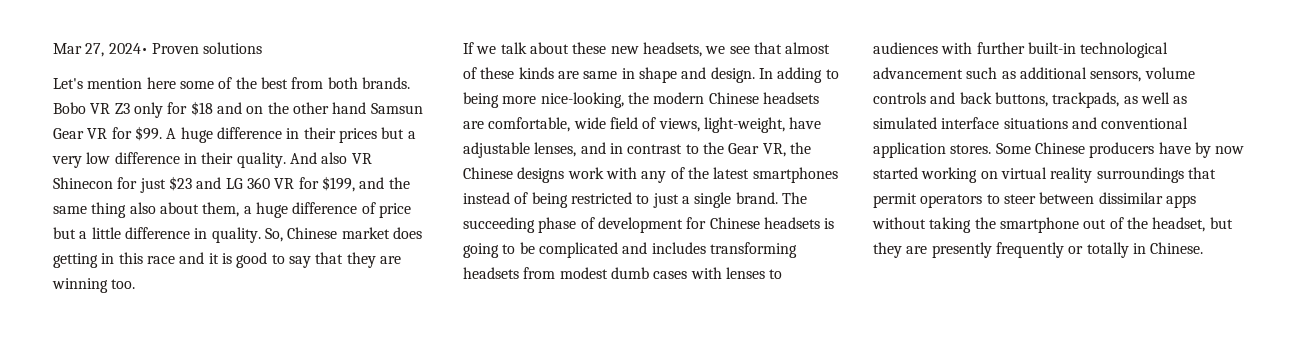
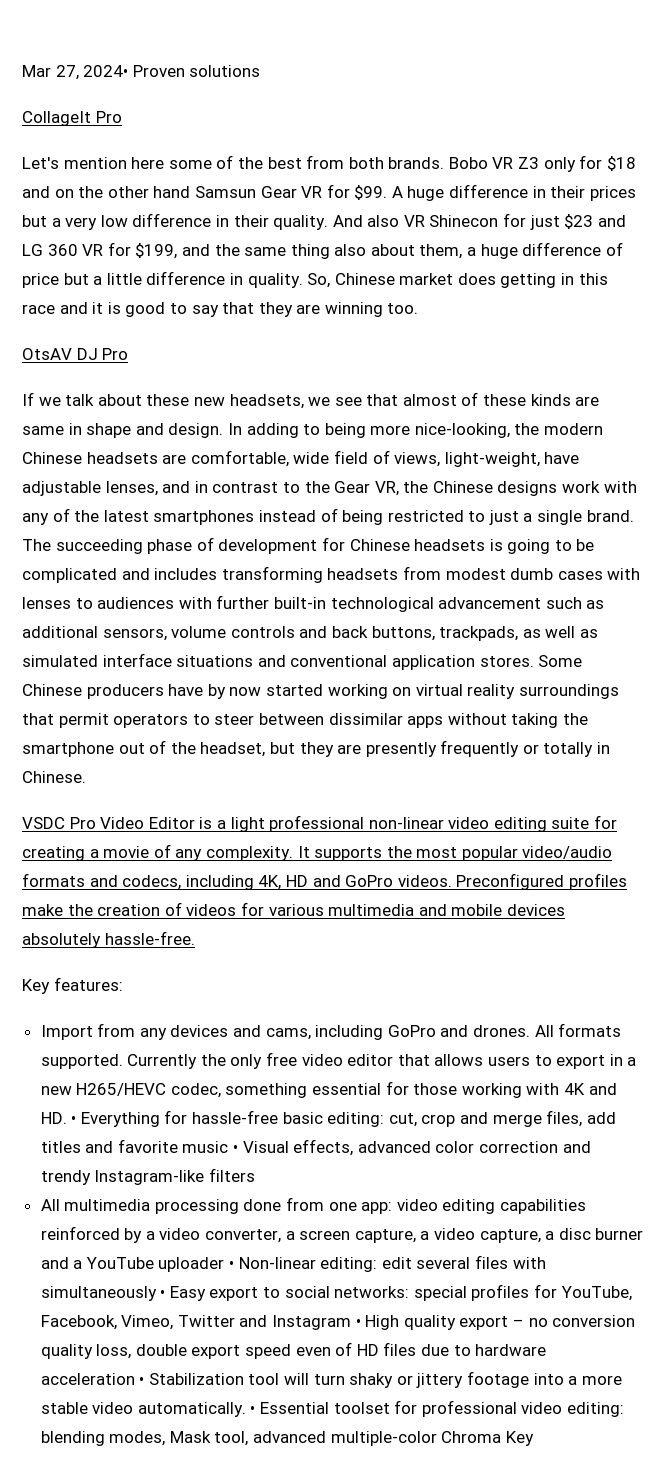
(263, 48) none -> [22,111,122,126] // CollageIt Pro
(136, 284) none -> [22,348,129,360] // OtsAV DJ Pro
(1204, 248) none -> [22,815,618,832] [22,844,613,861] [22,873,627,890] [22,902,565,916] [22,931,195,948] [22,977,123,994] [40,1023,622,1040] [40,1052,637,1069] [40,1081,617,1098] [40,1110,616,1127] [40,1139,591,1156] [40,1168,255,1185] [40,1197,587,1214] [40,1226,644,1243] [40,1255,546,1272] [40,1284,632,1301] [40,1315,636,1330] [40,1342,547,1359] [40,1371,622,1388] [40,1400,625,1417] [40,1431,534,1446] // VSDC Pro Video Editor is a light professional non-linear video editing suite for creating a movie of any complexity. It supports the most popular video/audio formats and codecs, including 4K, HD and GoPro videos. Preconfigured profiles make the creation of videos for various multimedia and mobile devices absolutely hassle-free. // Key features: // Import from any devices and cams, including GoPro and drones. All formats supported. Сurrently the only free video editor that allows users to export in a new H265/HEVC codec, something essential for those working with 4K and HD. • Everything for hassle-free basic editing: cut, crop and merge files, add titles and favorite music • Visual effects, advanced color correction and trendy Instagram-like filters // All multimedia processing done from one app: video editing capabilities reinforced by a video converter, a screen capture, a video capture, a disc burner and a YouTube uploader • Non-linear editing: edit several files with simultaneously • Easy export to social networks: special profiles for YouTube, Facebook, Vimeo, Twitter and Instagram • High quality export – no conversion quality loss, double export speed even of HD files due to hardware acceleration • Stabilization tool will turn shaky or jittery footage into a more stable video automatically. • Essential toolset for professional video editing: blending modes, Mask tool, advanced multiple-color Chroma Key

